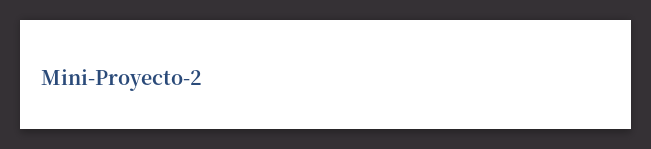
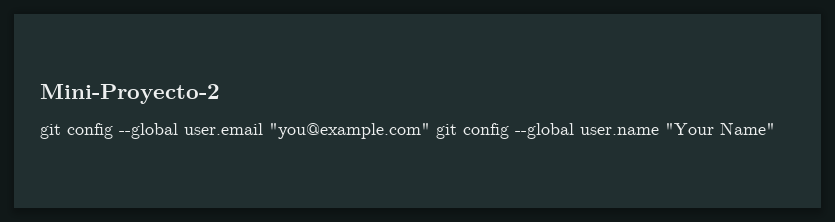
(202, 80) none -> [40,122,775,139] // git config --global user.email "you@example.com" git config --global user.name "Your Name"

